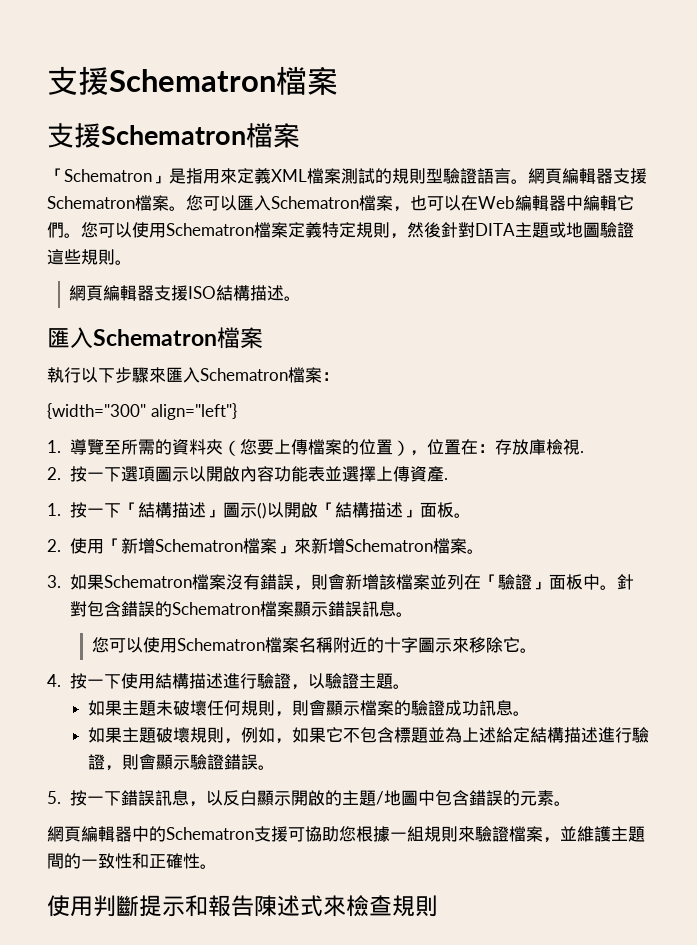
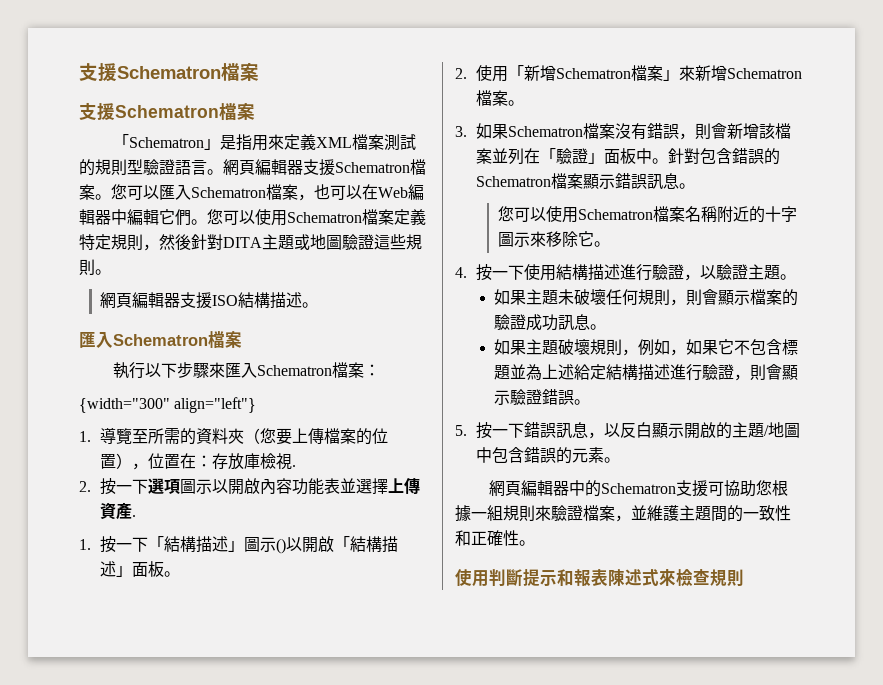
[231,895,254,917] 告 -> [591,569,608,586] 表

